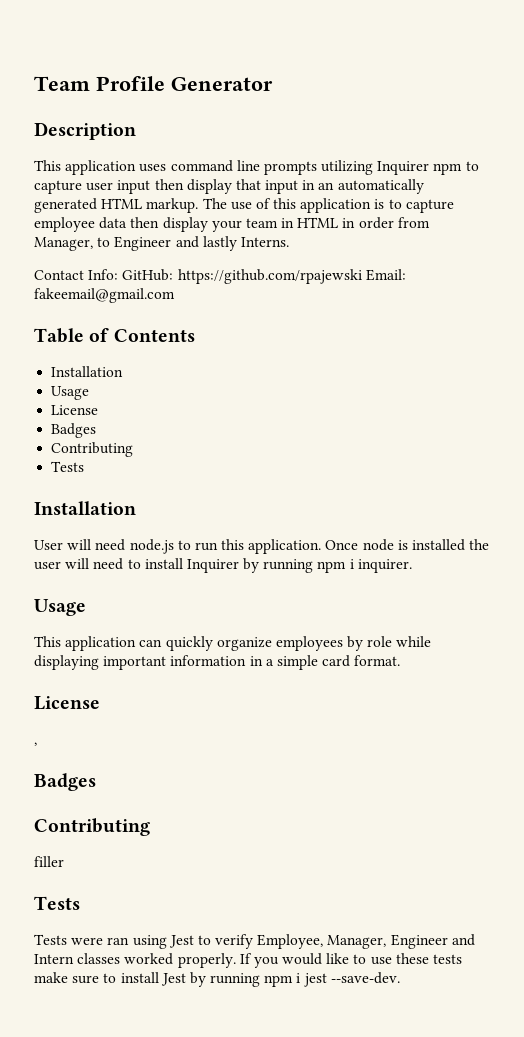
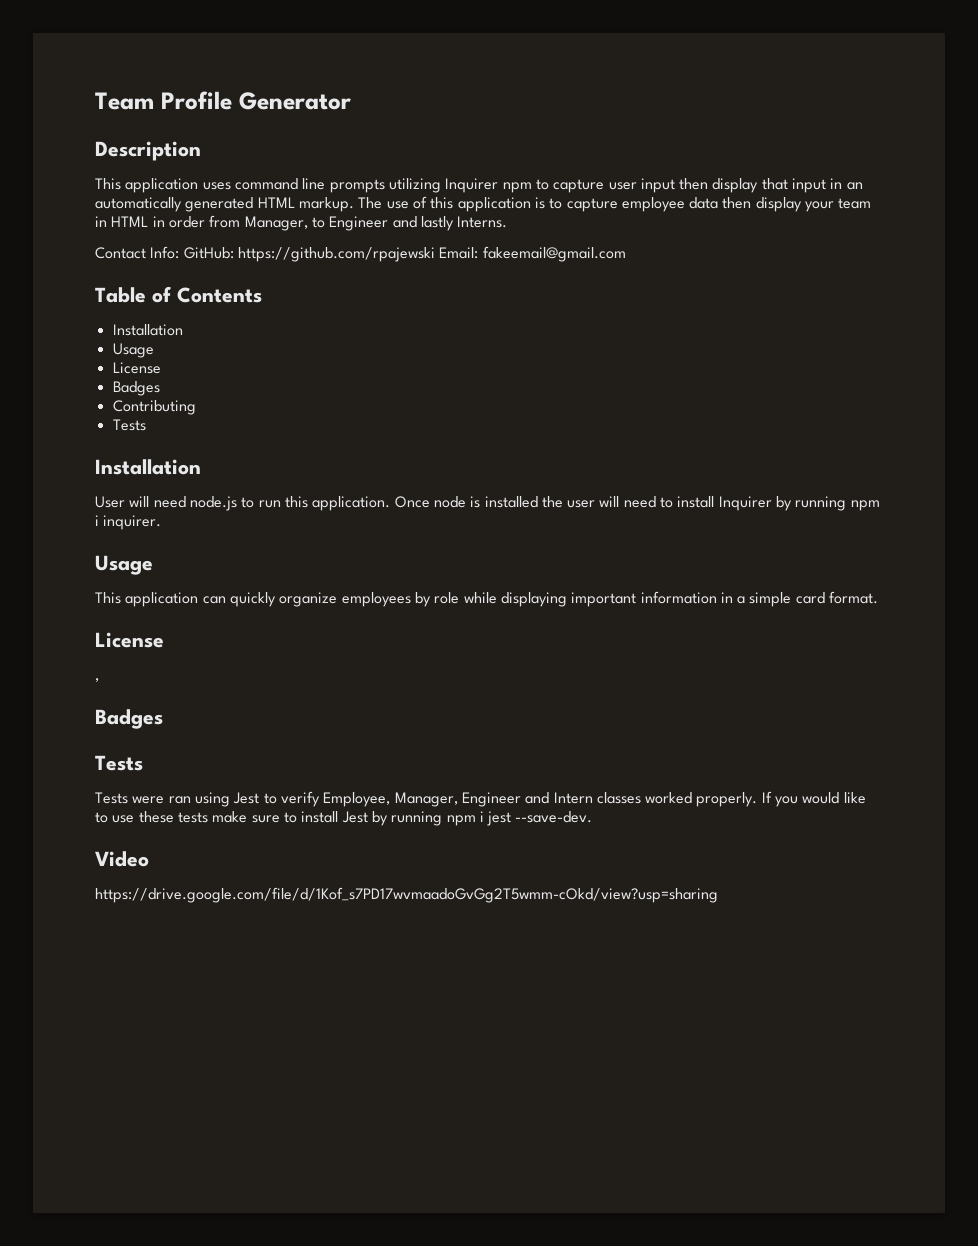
[34,818,150,836] [34,856,64,867] // Contributing // filler -> (163, 719) none
(400, 978) none -> [95,851,149,867] [95,887,718,903] // Video // https://drive.google.com/file/d/1Kof_s7PD17wvmaadoGvGg2T5wmm-cOkd/view?usp=sharing

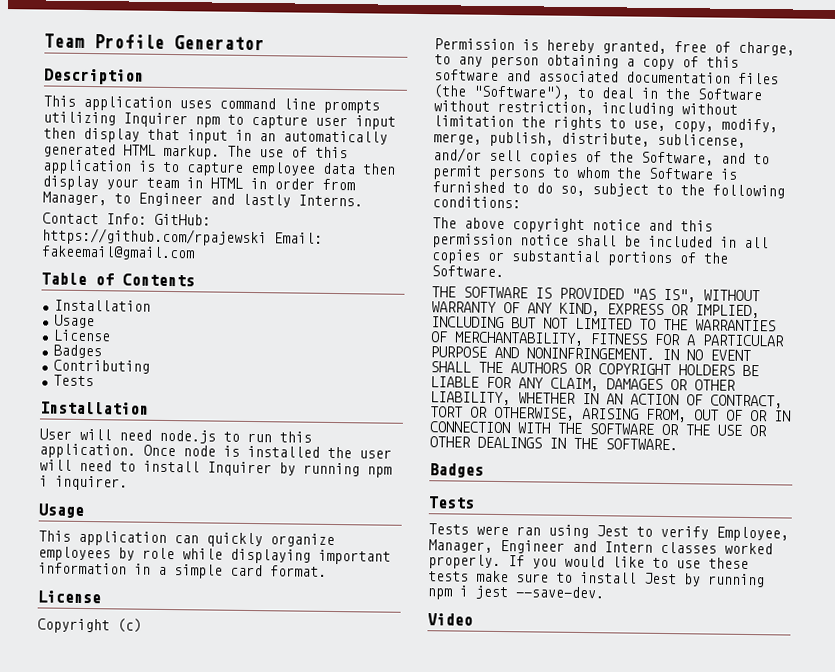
[95,678,99,682] , -> [37,618,142,634] [434,38,795,56] [434,54,739,71] [434,69,779,85] [433,84,762,101] [433,100,738,117] [433,115,778,133] [433,131,746,148] [433,147,770,166] [432,165,738,181] [432,181,785,199] [432,196,521,209] [432,217,713,234] [432,233,769,249] [431,249,729,267] [431,265,504,278] [431,286,760,303] [431,301,760,319] [431,316,776,332] [430,331,785,347] [430,346,751,362] [430,361,759,377] [430,376,736,392] [430,391,783,409] [430,406,791,423] [429,421,767,437] [429,436,678,451] Copyright (c) // Permission is hereby granted, free of charge, to any person obtaining a copy of this software and associated documentation files (the "Software"), to deal in the Software without restriction, including without limitation the rights to use, copy, modify, merge, publish, distribute, sublicense, and/or sell copies of the Software, and to permit persons to whom the Software is furnished to do so, subject to the following conditions: // The above copyright notice and this permission notice shall be included in all copies or substantial portions of the Software. // THE SOFTWARE IS PROVIDED "AS IS", WITHOUT WARRANTY OF ANY KIND, EXPRESS OR IMPLIED, INCLUDING BUT NOT LIMITED TO THE WARRANTIES OF MERCHANTABILITY, FITNESS FOR A PARTICULAR PURPOSE AND NONINFRINGEMENT. IN NO EVENT SHALL THE AUTHORS OR COPYRIGHT HOLDERS BE LIABLE FOR ANY CLAIM, DAMAGES OR OTHER LIABILITY, WHETHER IN AN ACTION OF CONTRACT, TORT OR OTHERWISE, ARISING FROM, OUT OF OR IN CONNECTION WITH THE SOFTWARE OR THE USE OR OTHER DEALINGS IN THE SOFTWARE.
[95,887,718,903] // https://drive.google.com/file/d/1Kof_s7PD17wvmaadoGvGg2T5wmm-cOkd/view?usp=sharing -> (473, 619) none

